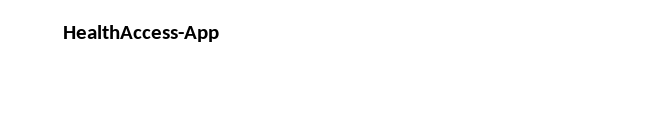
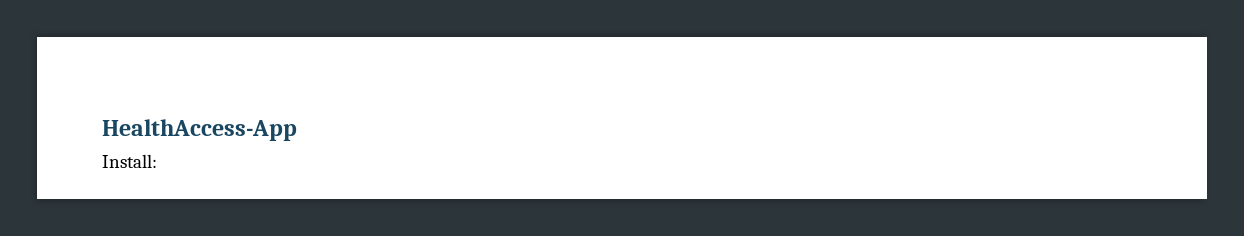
(219, 33) none -> [102,154,157,168] // Install:

